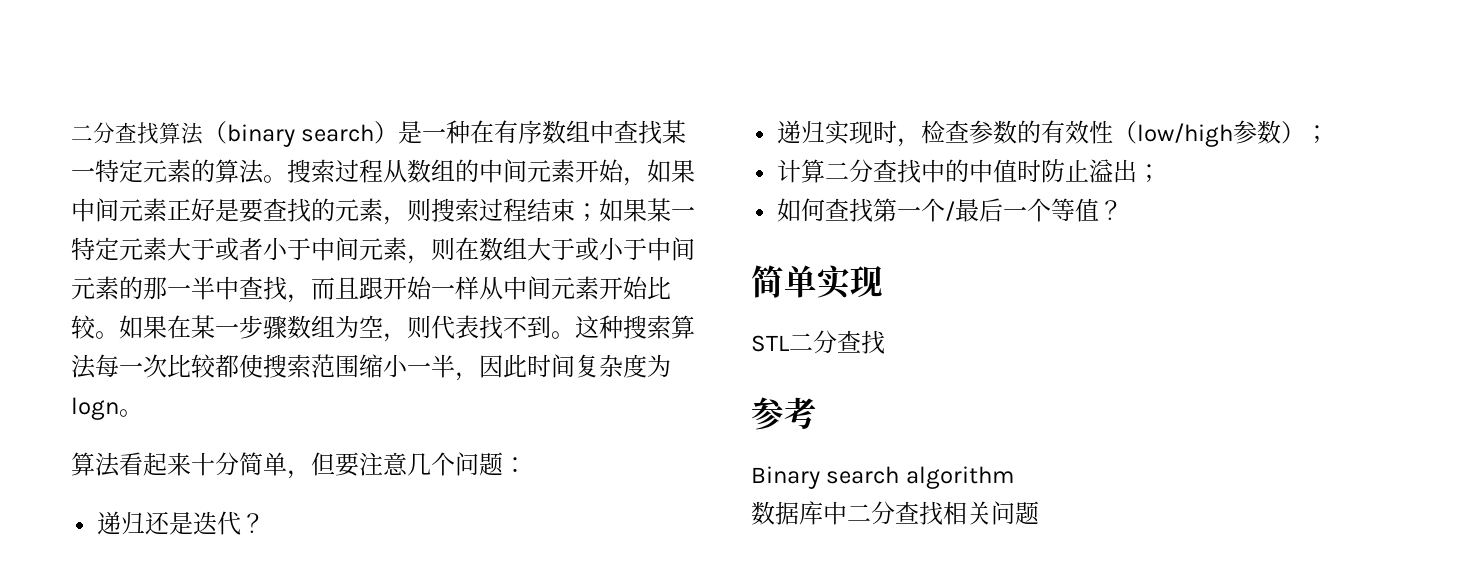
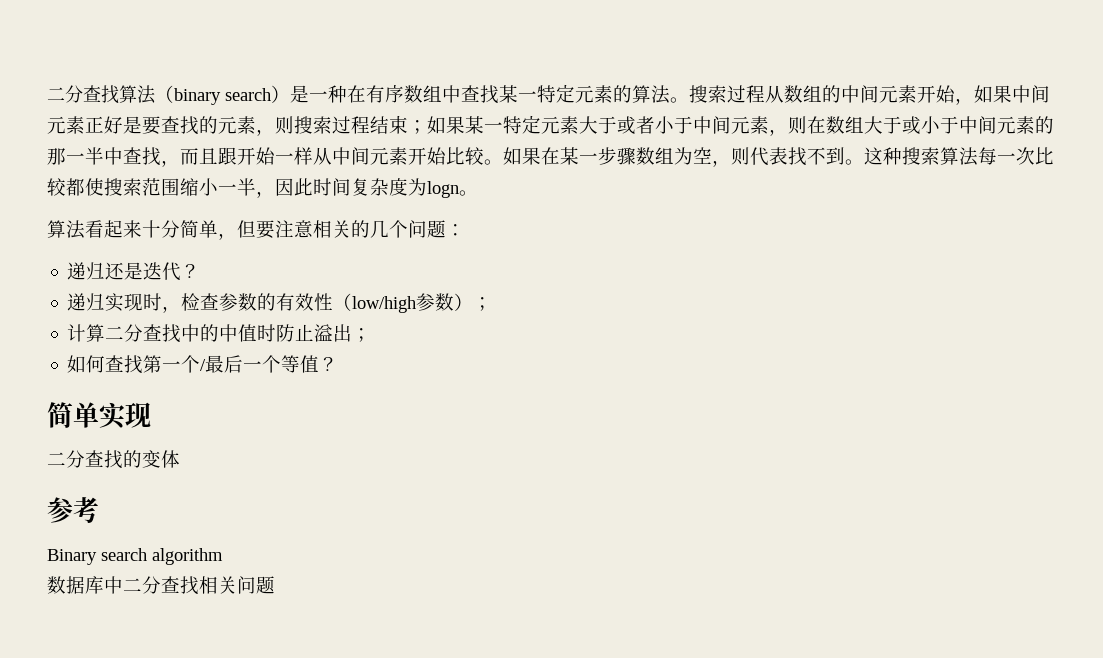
(408, 464) none -> [313,220,370,238] 相关的
[751,330,885,354] STL二分查找 -> [47,450,180,469] 二分查找的变体

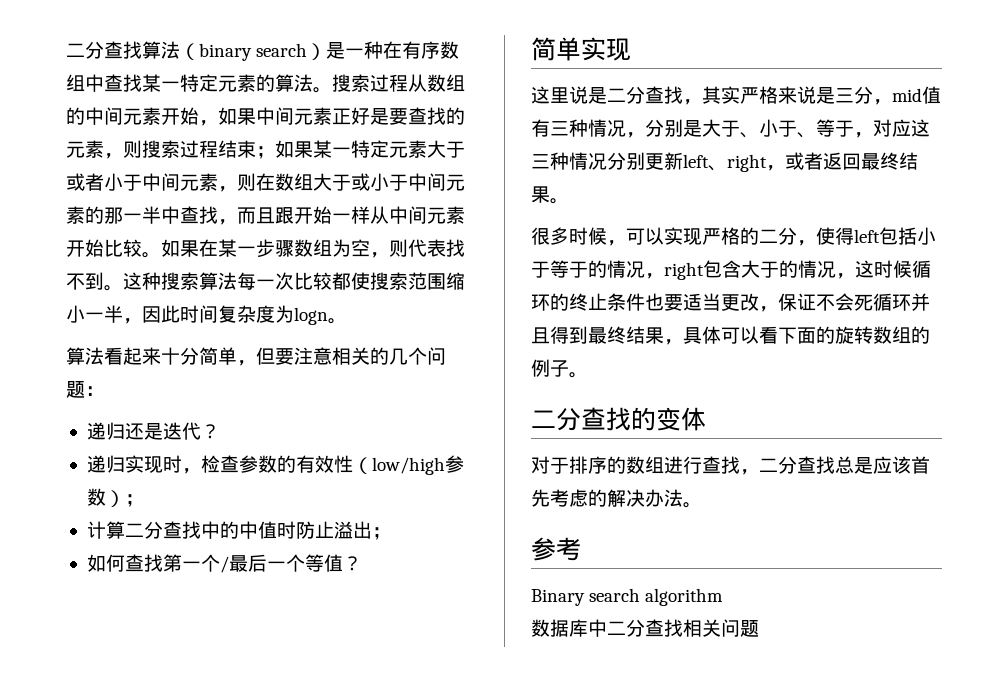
[47,450,180,469] 二分查找的变体 -> [531,86,941,105] [531,119,930,138] [531,152,918,172] [531,186,569,204] [531,227,936,246] [531,260,931,280] [531,293,930,312] [531,326,930,345] [531,359,588,378] [531,407,706,431] [531,456,930,475] [531,489,702,508] 这里说是二分查找，其实严格来说是三分，mid值有三种情况，分别是大于、小于、等于，对应这三种情况分别更新left、right，或者返回最终结果。 // 很多时候，可以实现严格的二分，使得left包括小于等于的情况，right包含大于的情况，这时候循环的终止条件也要适当更改，保证不会死循环并且得到最终结果，具体可以看下面的旋转数组的例子。 // 二分查找的变体 // 对于排序的数组进行查找，二分查找总是应该首先考虑的解决办法。

